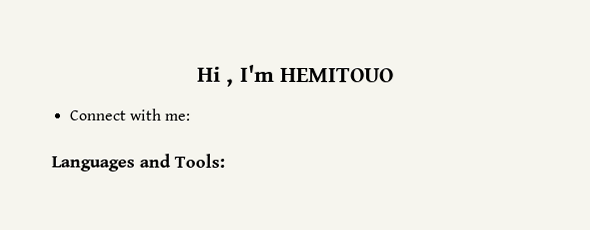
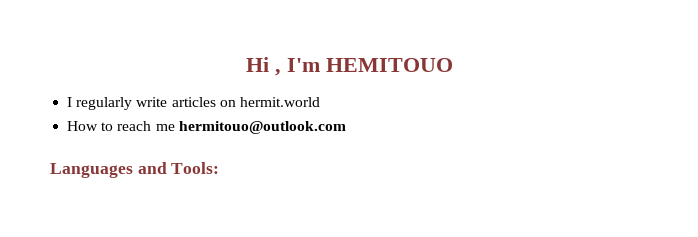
[68,108,192,121] Connect with me: -> [67,97,320,110] [67,121,346,134] I regularly write articles on hermit.world // How to reach me hermitouo@outlook.com

